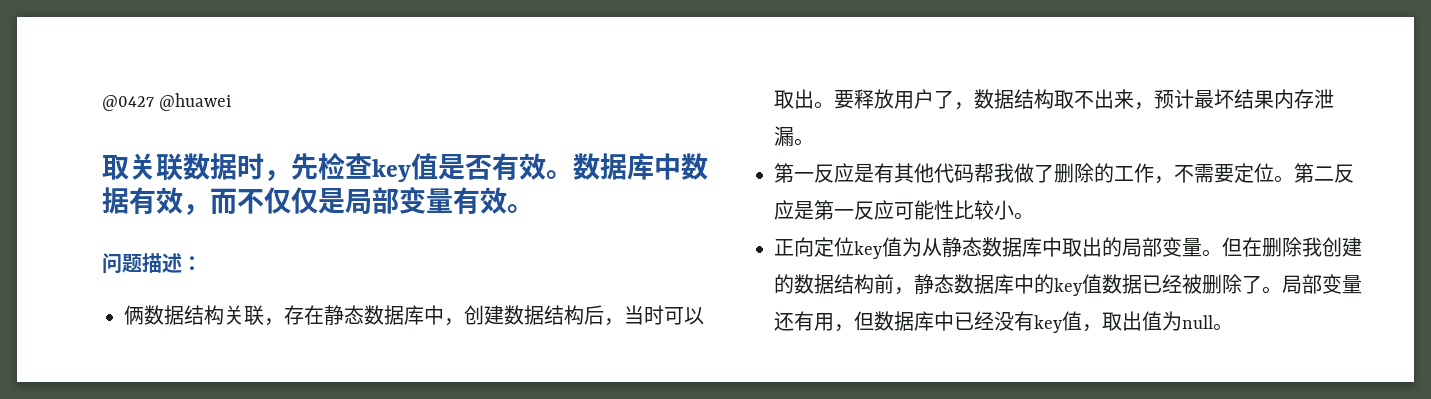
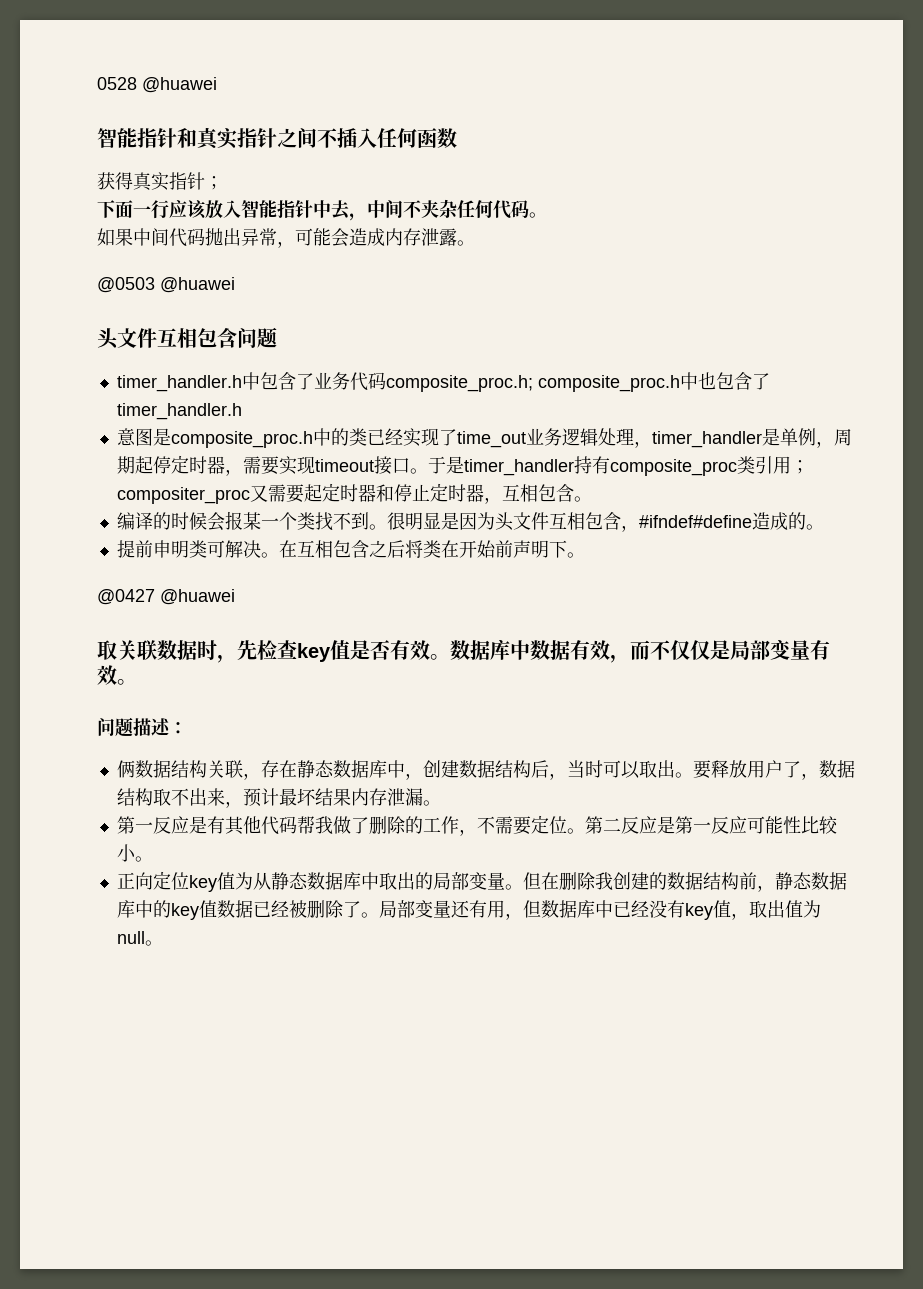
(102, 103) none -> [97,77,217,93] [97,127,457,150] [97,172,223,191] [97,199,547,221] [97,228,475,248] [97,277,235,293] [97,327,277,349] [116,372,770,392] [116,403,242,420] [116,428,852,448] [116,455,809,476] [116,483,592,504] [116,511,824,532] [116,540,585,558] 0528 @huawei // 智能指针和真实指针之间不插入任何函数 // 获得真实指针； // 下面一行应该放入智能指针中去，中间不夹杂任何代码。 // 如果中间代码抛出异常，可能会造成内存泄露。 // @0503 @huawei // 头文件互相包含问题 // timer_handler.h中包含了业务代码composite_proc.h; composite_proc.h中也包含了timer_handler.h // 意图是composite_proc.h中的类已经实现了time_out业务逻辑处理，timer_handler是单例，周期起停定时器，需要实现timeout接口。于是timer_handler持有composite_proc类引用；compositer_proc又需要起定时器和停止定时器，互相包含。 // 编译的时候会报某一个类找不到。很明显是因为头文件互相包含，#ifndef#define造成的。 // 提前申明类可解决。在互相包含之后将类在开始前声明下。 //

